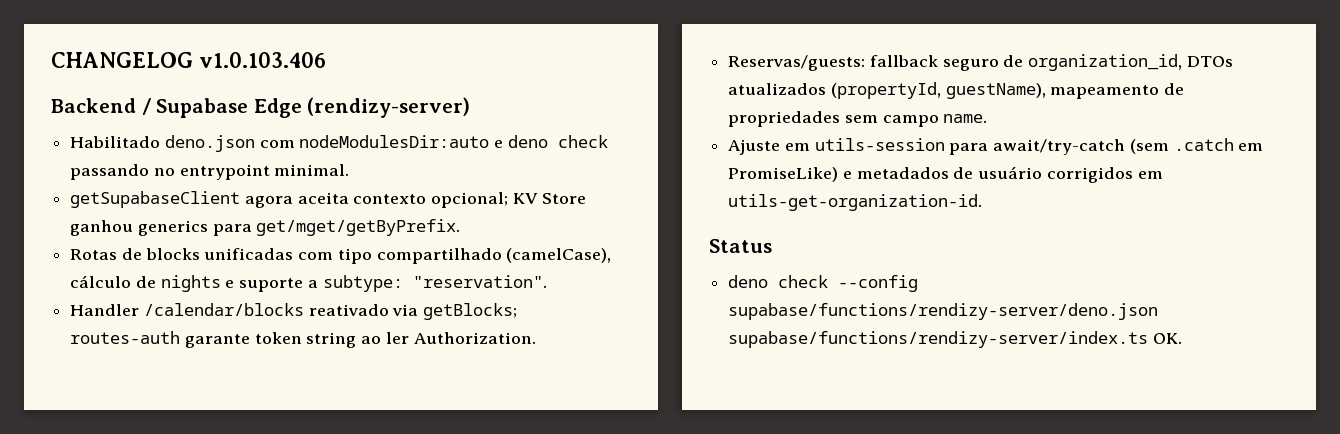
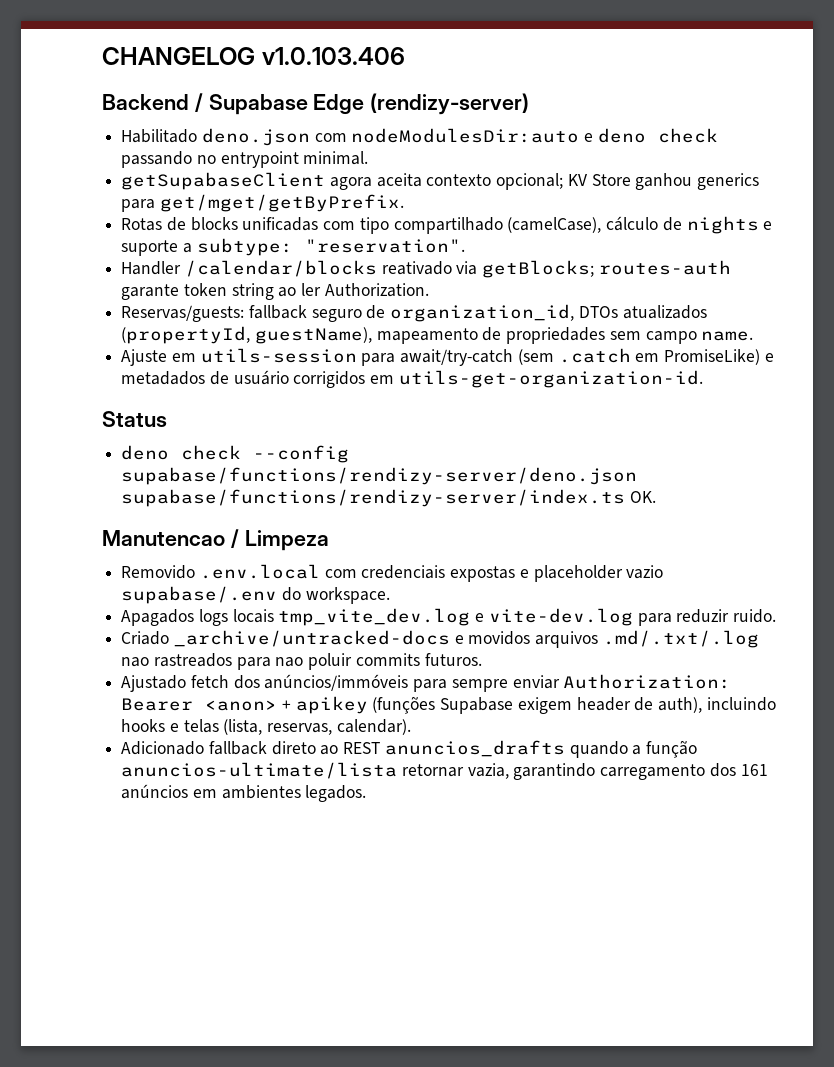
(1182, 338) none -> [102,529,329,551] [121,564,664,582] [121,586,390,604] [121,608,777,626] [121,630,759,648] [121,653,482,670] [121,674,732,692] [121,696,776,714] [121,719,411,735] [121,740,698,758] [121,762,768,780] [121,784,367,802] // Manutencao / Limpeza // Removido .env.local com credenciais expostas e placeholder vazio supabase/.env do workspace. // Apagados logs locais tmp_vite_dev.log e vite-dev.log para reduzir ruido. // Criado _archive/untracked-docs e movidos arquivos .md/.txt/.log nao rastreados para nao poluir commits futuros. // Ajustado fetch dos anúncios/immóveis para sempre enviar Authorization: Bearer <anon> + apikey (funções Supabase exigem header de auth), incluindo hooks e telas (lista, reservas, calendar). // Adicionado fallback direto ao REST anuncios_drafts quando a função anuncios-ultimate/lista retornar vazia, garantindo carregamento dos 161 anúncios em ambientes legados.

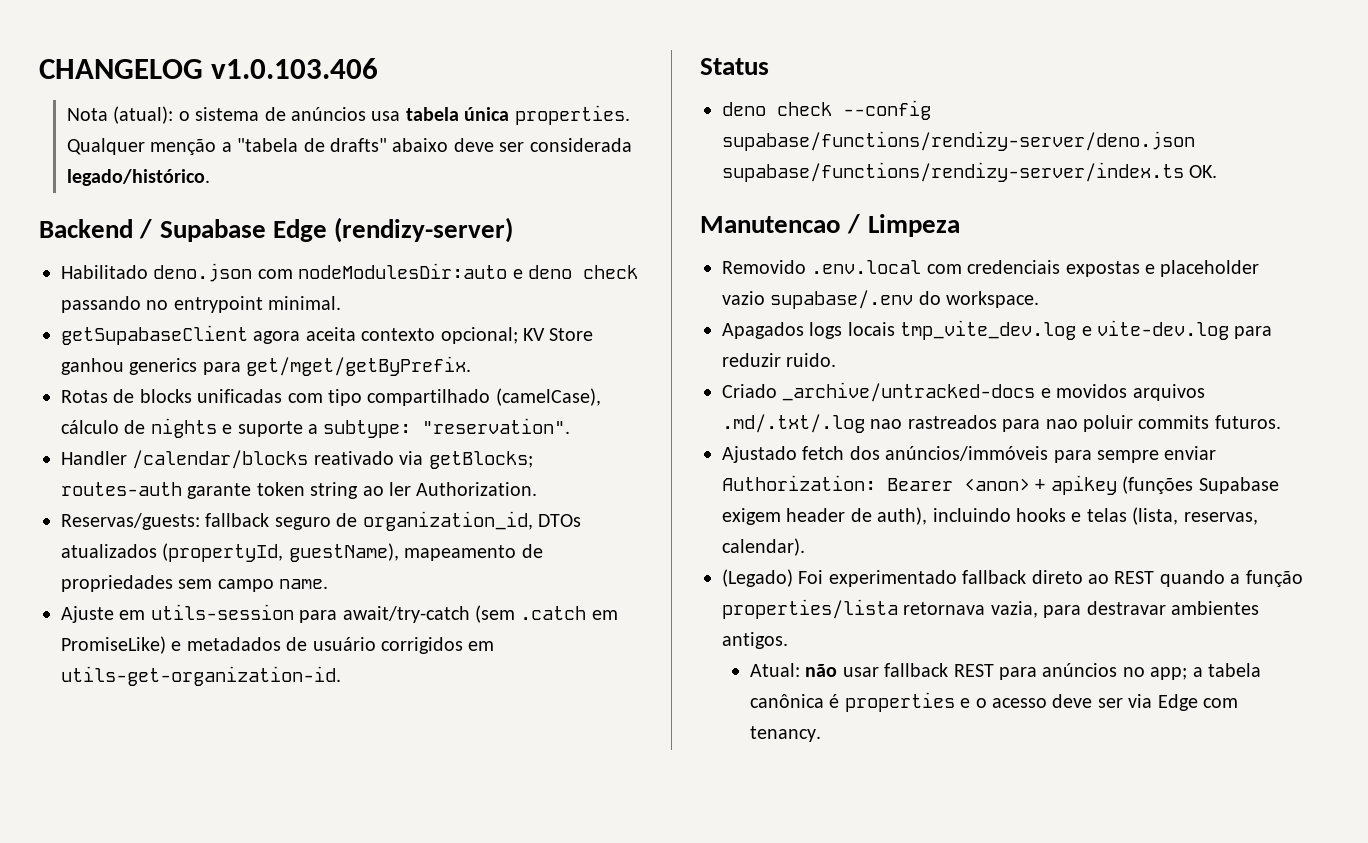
(405, 56) none -> [66,105,630,125] [66,138,632,155] [66,169,210,186] // Nota (atual): o sistema de anúncios usa tabela única properties. Qualquer menção a "tabela de drafts" abaixo deve ser considerada legado/histórico.
[121,741,205,755] Adicionado -> [722,569,957,587] (Legado) Foi experimentado
[384,740,565,757] anuncios_drafts -> (1155, 577) none
[121,762,768,780] [121,784,367,802] anuncios-ultimate/lista retornar vazia, garantindo carregamento dos 161 anúncios em ambientes legados. -> [722,599,1259,619] [722,632,788,649] [749,663,1261,680] [749,692,1238,712] [749,726,821,742] properties/lista retornava vazia, para destravar ambientes antigos. // Atual: não usar fallback REST para anúncios no app; a tabela canônica é properties e o acesso deve ser via Edge com tenancy.

